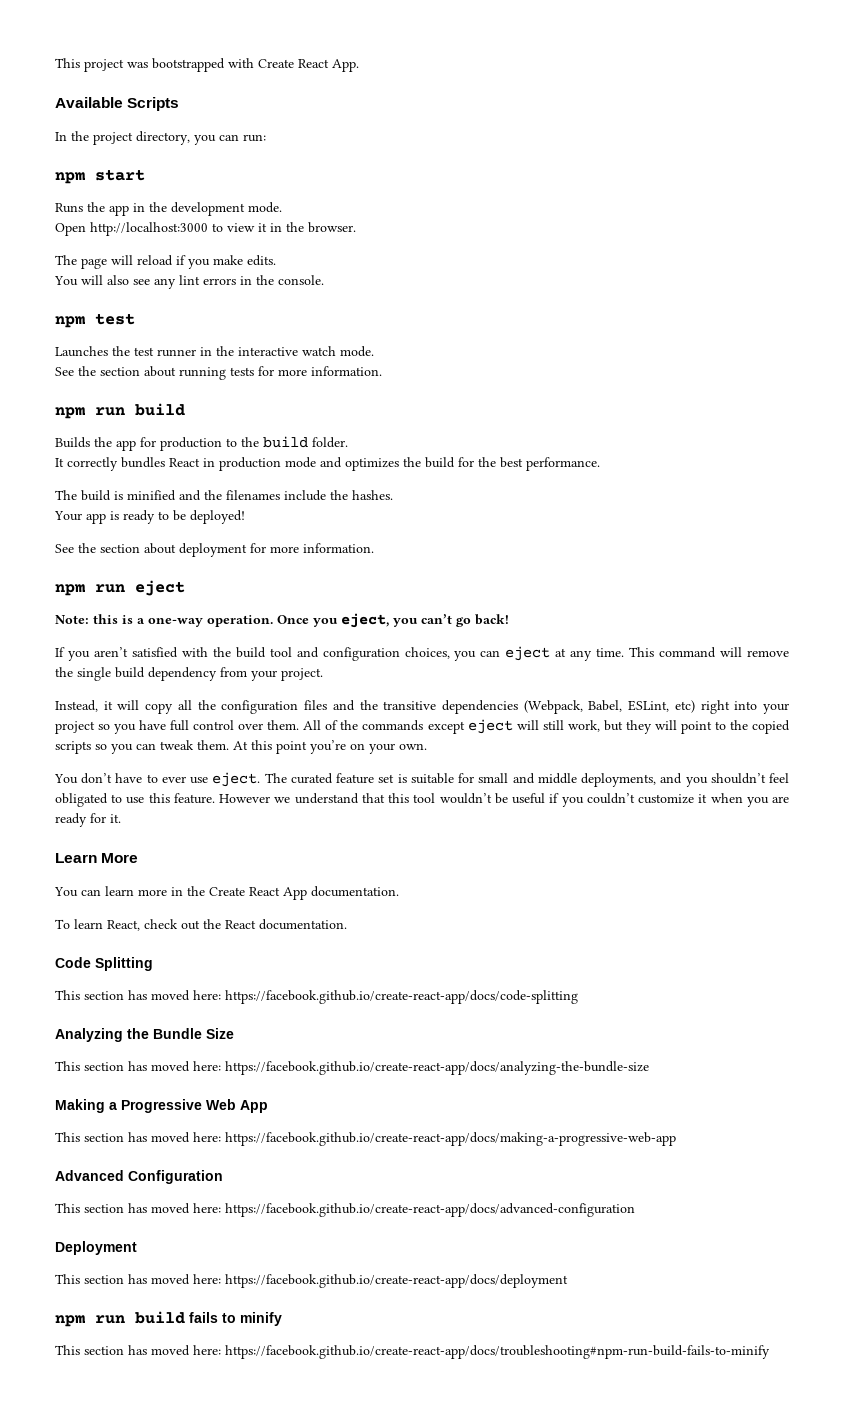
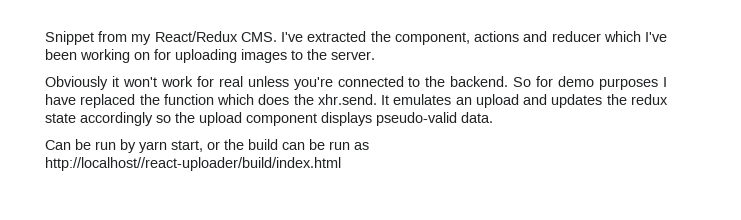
[55,58,359,72] [55,97,180,111] [55,131,266,145] [55,169,145,184] [55,202,282,216] [55,222,356,236] [55,255,276,269] [54,275,324,289] [55,313,135,328] [55,346,374,357] [55,366,382,380] [55,403,185,419] [55,436,348,451] [55,457,600,471] [55,490,393,501] [54,510,245,524] [55,543,374,557] [55,580,185,596] [55,613,509,628] [55,646,790,661] [55,667,323,681] [55,700,789,714] [55,719,791,734] [55,740,427,754] [54,772,789,787] [55,793,789,807] [55,813,121,827] [55,853,139,863] [54,886,399,900] [55,919,347,931] [55,957,153,971] [55,990,578,1004] [55,1028,234,1042] [55,1061,649,1075] [55,1099,268,1113] [55,1132,676,1146] [55,1170,223,1184] [55,1203,635,1217] [55,1241,137,1255] [55,1274,568,1288] [55,1311,282,1327] [55,1345,770,1359] This project was bootstrapped with Create React App. // Available Scripts // In the project directory, you can run: // npm start // Runs the app in the development mode. // Open http://localhost:3000 to view it in the browser. // The page will reload if you make edits. // You will also see any lint errors in the console. // npm test // Launches the test runner in the interactive watch mode. // See the section about running tests for more information. // npm run build // Builds the app for production to the build folder. // It correctly bundles React in production mode and optimizes the build for the best performance. // The build is minified and the filenames include the hashes. // Your app is ready to be deployed! // See the section about deployment for more information. // npm run eject // Note: this is a one-way operation. Once you eject, you can’t go back! // If you aren’t satisfied with the build tool and configuration choices, you can eject at any time. This command will remove the single build dependency from your project. // Instead, it will copy all the configuration files and the transitive dependencies (Webpack, Babel, ESLint, etc) right into your project so you have full control over them. All of the commands except eject will still work, but they will point to the copied scripts so you can tweak them. At this point you’re on your own. // You don’t have to ever use eject. The curated feature set is suitable for small and middle deployments, and you shouldn’t feel obligated to use this feature. However we understand that this tool wouldn’t be useful if you couldn’t customize it when you are ready for it. // Learn More // You can learn more in the Create React App documentation. // To learn React, check out the React documentation. // Code Splitting // This section has moved here: https://facebook.github.io/create-react-app/docs/code-splitting // Analyzing the Bundle Size // This section has moved here: https://facebook.github.io/create-react-app/docs/analyzing-the-bundle-size // Making a Progressive Web App // This section has moved here: https://facebook.github.io/create-react-app/docs/making-a-progressive-web-app // Advanced Configuration // This section has moved here: https://facebook.github.io/create-react-app/docs/advanced-configuration // Deployment // This section has moved here: https://facebook.github.io/create-react-app/docs/deployment // npm run build fails to minify // This section has moved here: https://facebook.github.io/create-react-app/docs/troubleshooting#npm-run-build-fails-to-minify -> [45,31,667,45] [45,49,375,63] [45,76,667,90] [45,94,668,108] [45,112,493,126] [45,139,369,153] [45,157,341,171] Snippet from my React/Redux CMS. I've extracted the component, actions and reducer which I've been working on for uploading images to the server. // Obviously it won't work for real unless you're connected to the backend. So for demo purposes I have replaced the function which does the xhr.send. It emulates an upload and updates the redux state accordingly so the upload component displays pseudo-valid data. // Can be run by yarn start, or the build can be run as http://localhost//react-uploader/build/index.html

